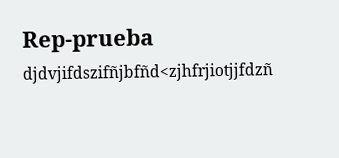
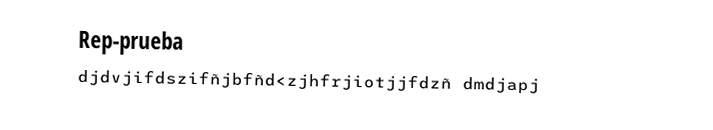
(274, 73) none -> [462,76,540,95] dmdjapj

